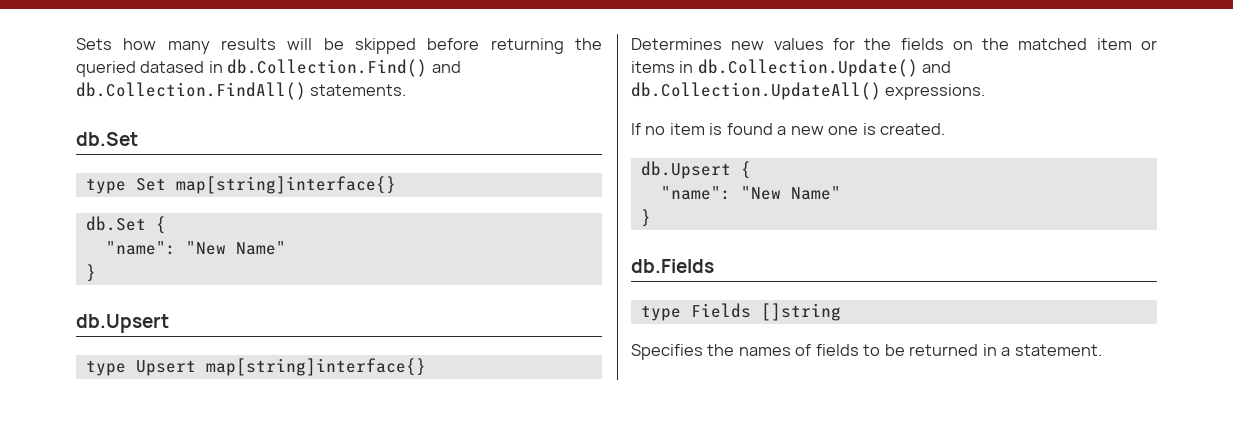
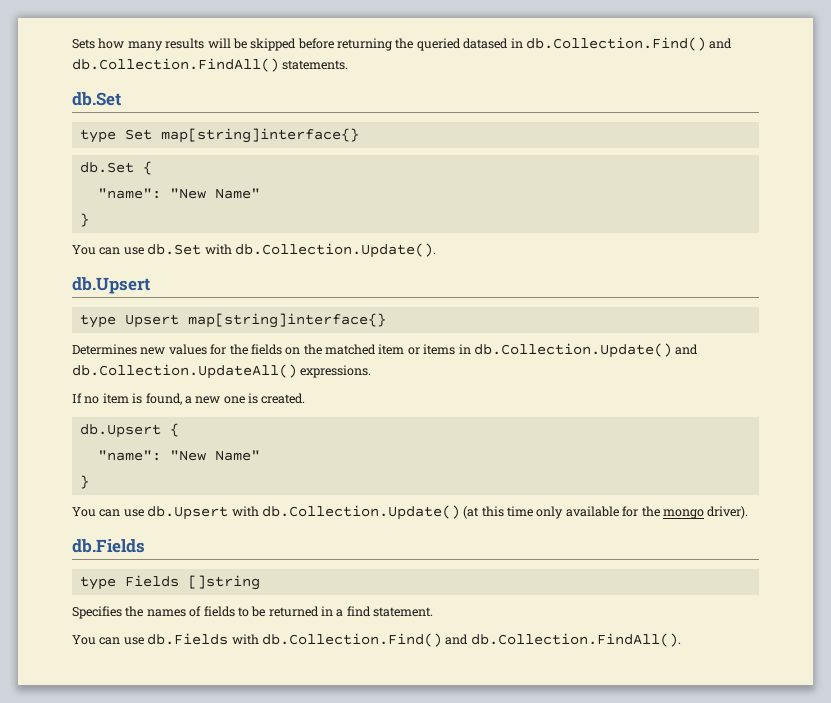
(96, 273) none -> [72,243,436,258] // You can use db.Set with db.Collection.Update().
[726,123,773,135] found -> [145,393,182,405] found,
(651, 218) none -> [72,505,749,520] // You can use db.Upsert with db.Collection.Update() (at this time only available for the mongo driver).
(1011, 351) none -> [346,606,371,617] find
(1102, 350) none -> [72,633,681,647] // You can use db.Fields with db.Collection.Find() and db.Collection.FindAll().

